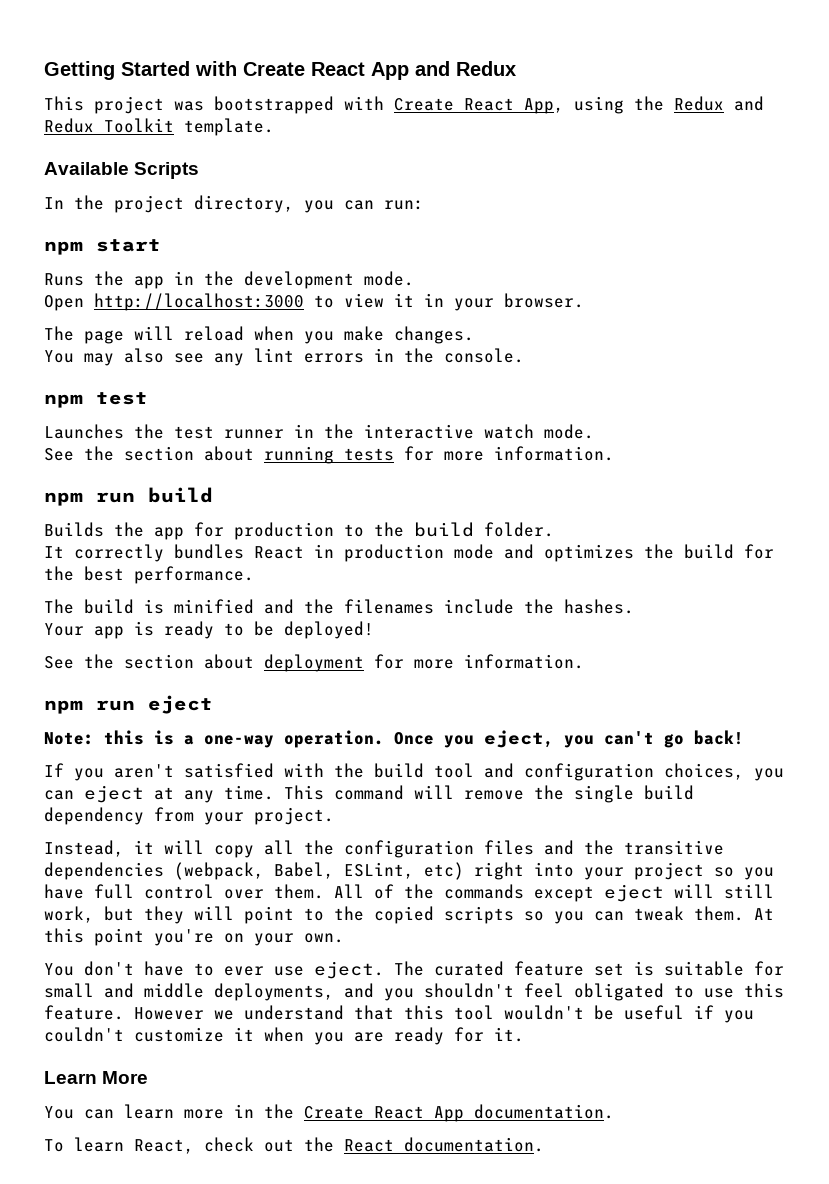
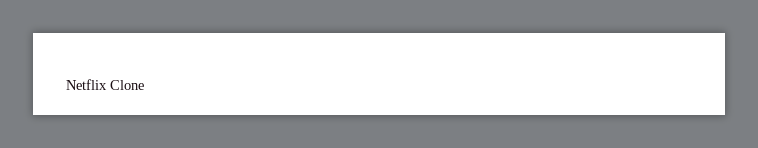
[44,61,516,80] [44,96,764,114] [44,118,274,136] [44,162,200,179] [44,195,424,213] [44,239,161,255] [44,271,414,289] [44,293,584,311] [44,326,474,344] [44,348,524,366] [44,392,148,408] [44,424,594,439] [44,446,614,464] [44,487,213,506] [44,522,554,540] [44,544,774,562] [44,566,254,584] [44,599,634,614] [44,621,374,639] [44,654,584,672] [44,695,213,714] [44,730,744,748] [44,763,784,781] [44,785,694,803] [44,807,334,825] [44,840,724,858] [44,862,774,880] [44,884,774,902] [44,906,774,924] [44,928,344,946] [44,961,784,979] [44,983,784,1001] [44,1005,754,1023] [44,1027,524,1045] [44,1071,149,1084] [44,1104,614,1122] [44,1137,544,1154] Getting Started with Create React App and Redux // This project was bootstrapped with Create React App, using the Redux and Redux Toolkit template. // Available Scripts // In the project directory, you can run: // npm start // Runs the app in the development mode. // Open http://localhost:3000 to view it in your browser. // The page will reload when you make changes. // You may also see any lint errors in the console. // npm test // Launches the test runner in the interactive watch mode. // See the section about running tests for more information. // npm run build // Builds the app for production to the build folder. // It correctly bundles React in production mode and optimizes the build for the best performance. // The build is minified and the filenames include the hashes. // Your app is ready to be deployed! // See the section about deployment for more information. // npm run eject // Note: this is a one-way operation. Once you eject, you can't go back! // If you aren't satisfied with the build tool and configuration choices, you can eject at any time. This command will remove the single build dependency from your project. // Instead, it will copy all the configuration files and the transitive dependencies (webpack, Babel, ESLint, etc) right into your project so you have full control over them. All of the commands except eject will still work, but they will point to the copied scripts so you can tweak them. At this point you're on your own. // You don't have to ever use eject. The curated feature set is suitable for small and middle deployments, and you shouldn't feel obligated to use this feature. However we understand that this tool wouldn't be useful if you couldn't customize it when you are ready for it. // Learn More // You can learn more in the Create React App documentation. // To learn React, check out the React documentation. -> [66,79,144,90] Netflix Clone

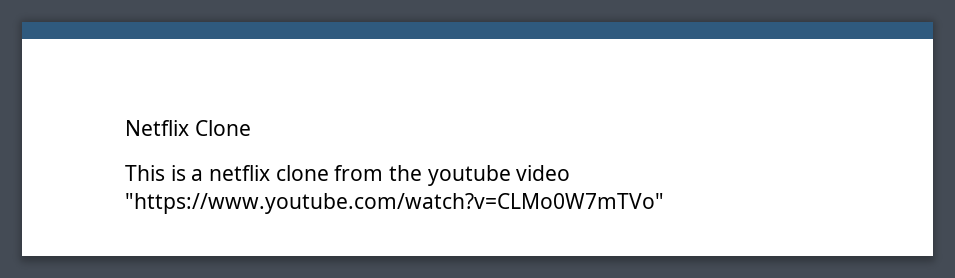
(144, 85) none -> [125,165,571,186] [125,193,664,214] // This is a netflix clone from the youtube video "https://www.youtube.com/watch?v=CLMo0W7mTVo"

